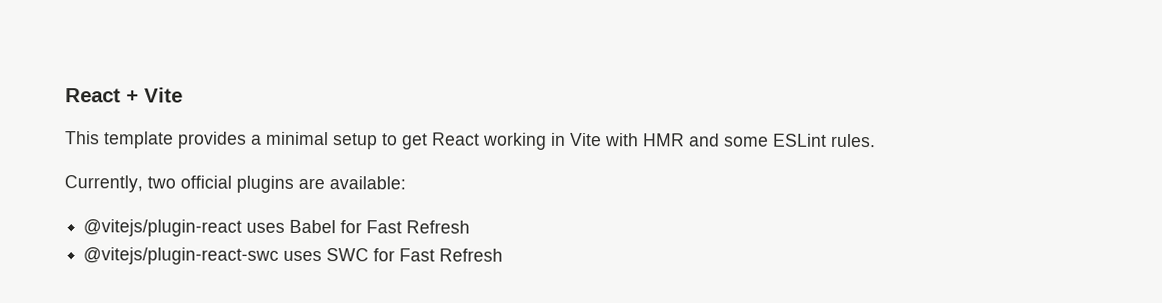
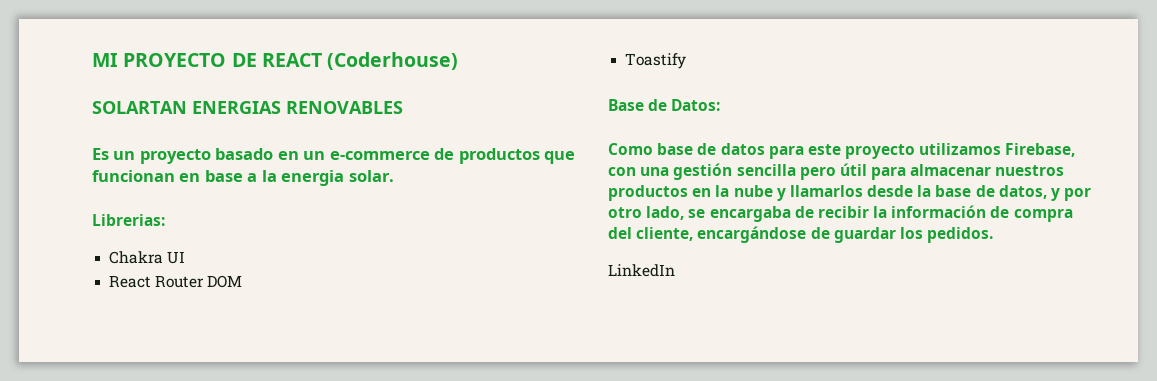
[65,87,183,103] [65,131,876,150] [64,175,406,193] [83,219,471,237] [83,247,504,265] React + Vite // This template provides a minimal setup to get React working in Vite with HMR and some ESLint rules. // Currently, two official plugins are available: // @vitejs/plugin-react uses Babel for Fast Refresh // @vitejs/plugin-react-swc uses SWC for Fast Refresh -> [92,52,459,70] [92,101,403,114] [92,148,576,164] [92,170,394,186] [92,214,165,226] [109,251,186,264] [109,275,243,288] [625,53,687,69] [608,99,721,111] [608,143,1076,159] [608,163,1065,180] [608,185,1092,201] [608,205,1073,222] [608,226,994,243] [608,264,675,277] MI PROYECTO DE REACT (Coderhouse) // SOLARTAN ENERGIAS RENOVABLES // Es un proyecto basado en un e-commerce de productos que funcionan en base a la energia solar. // Librerias: // Chakra UI // React Router DOM // Toastify // Base de Datos: // Como base de datos para este proyecto utilizamos Firebase, con una gestión sencilla pero útil para almacenar nuestros productos en la nube y llamarlos desde la base de datos, y por otro lado, se encargaba de recibir la información de compra del cliente, encargándose de guardar los pedidos. // LinkedIn

